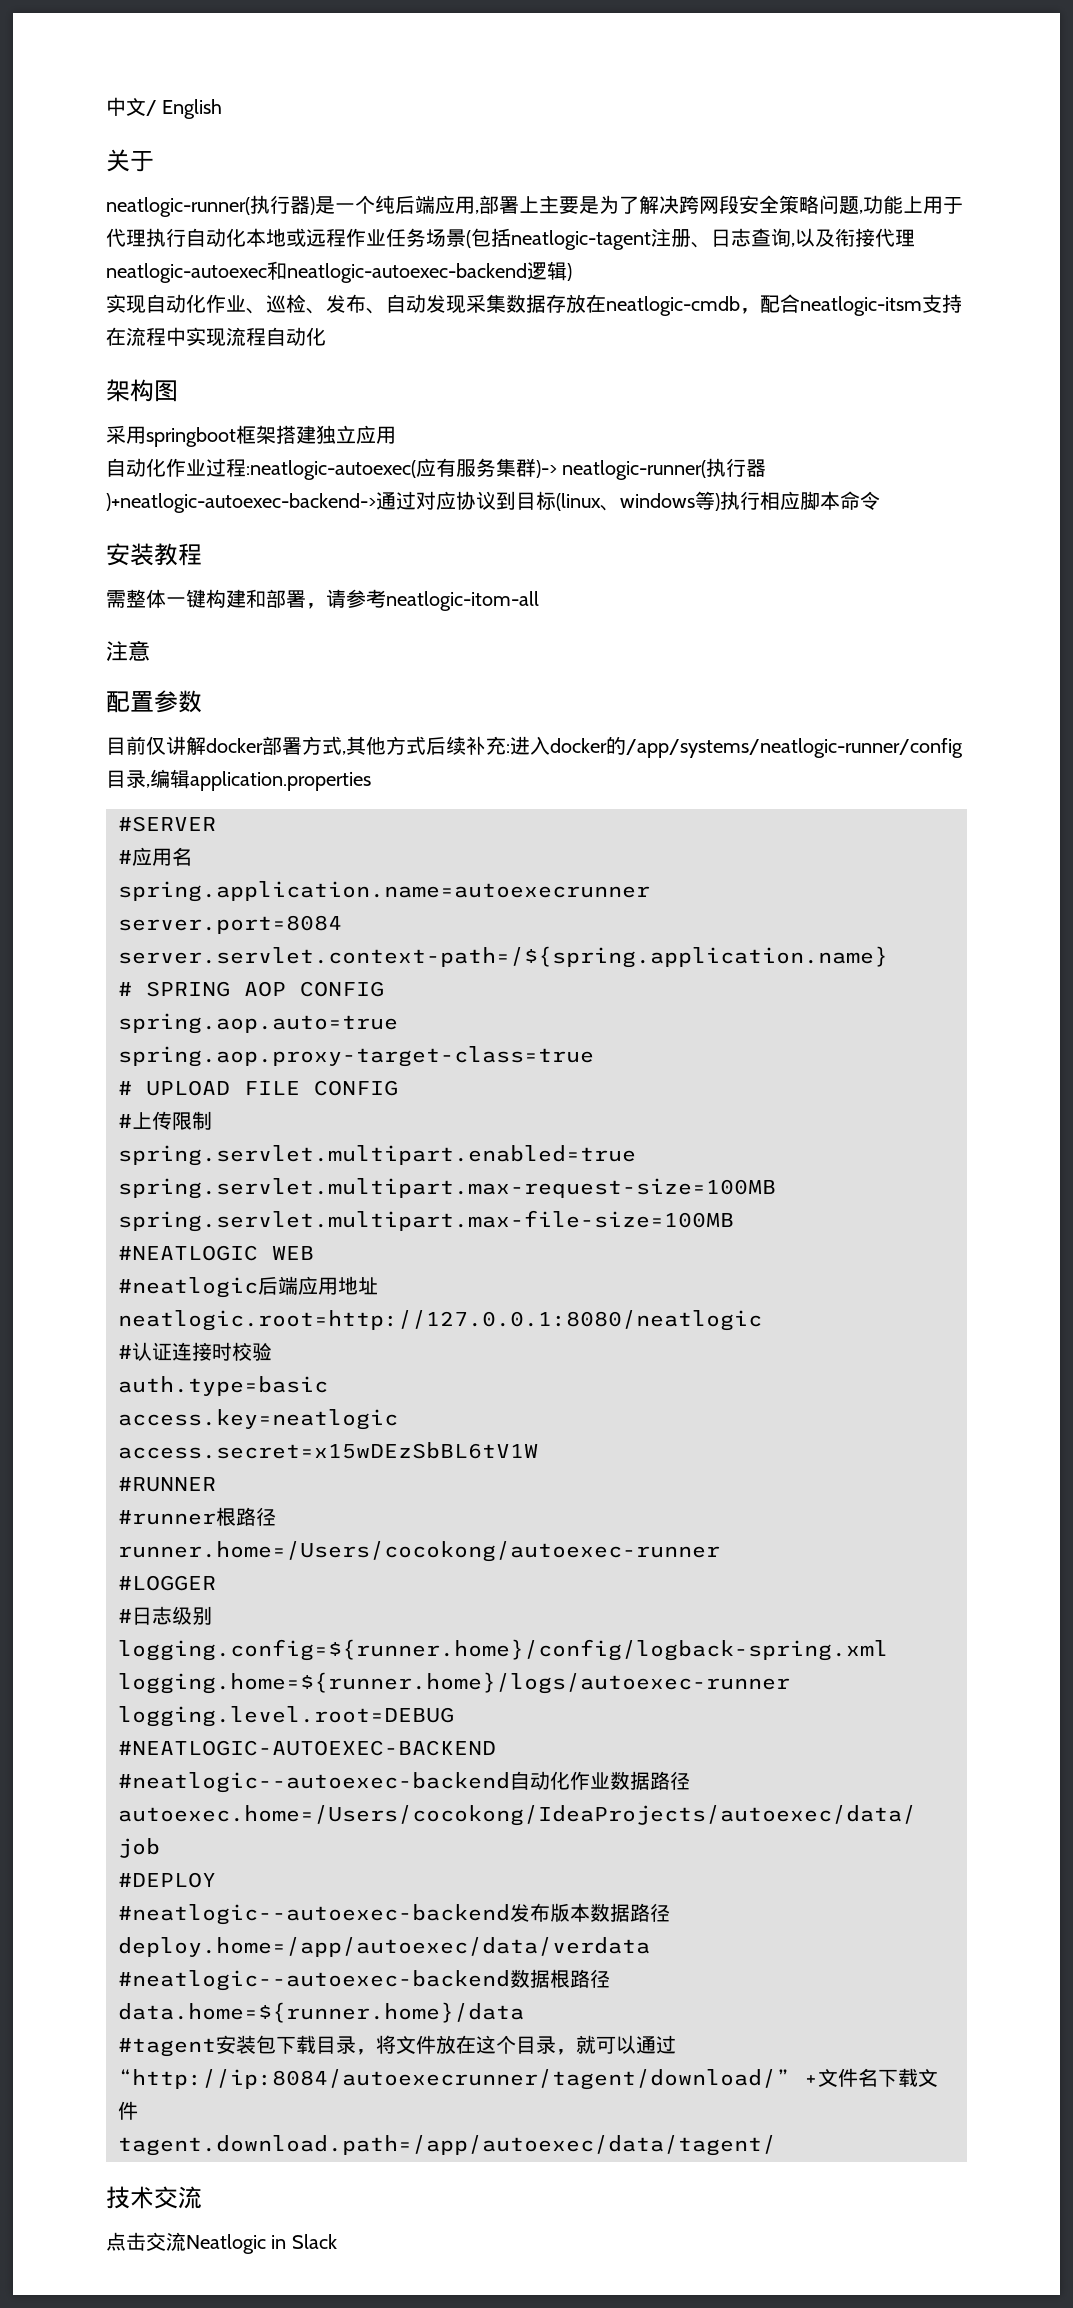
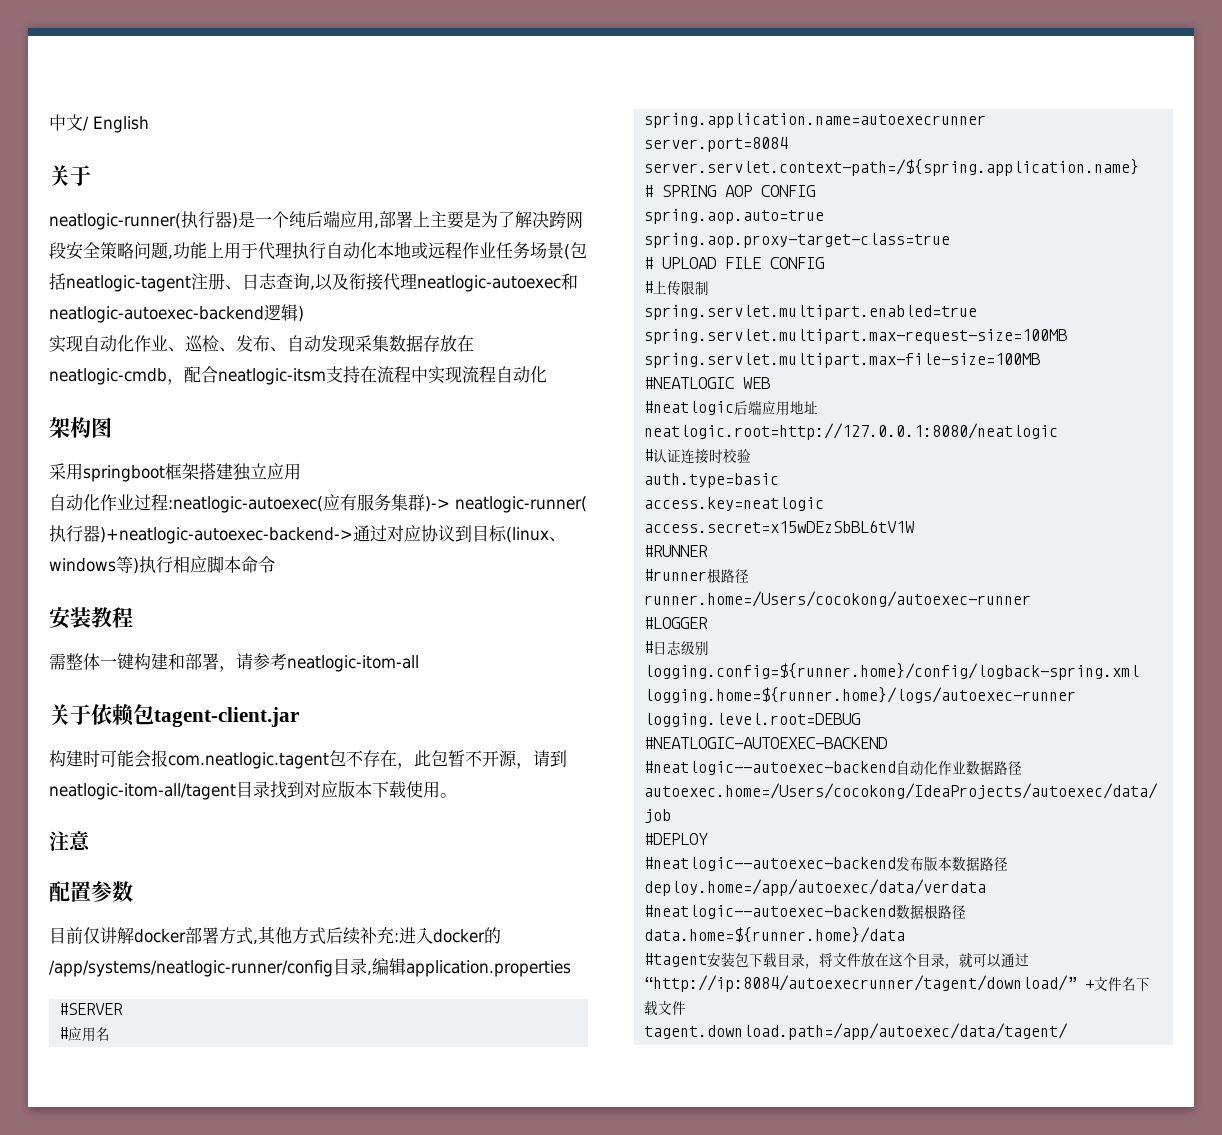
(539, 601) none -> [49,704,299,727] [49,750,567,769] [49,781,457,800] // 关于依赖包tagent-client.jar // 构建时可能会报com.neatlogic.tagent包不存在，此包暂不开源，请到neatlogic-itom-all/tagent目录找到对应版本下载使用。
[106,2186,202,2209] [106,2232,337,2254] // 技术交流 // 点击交流Neatlogic in Slack -> (1069, 1031) none

